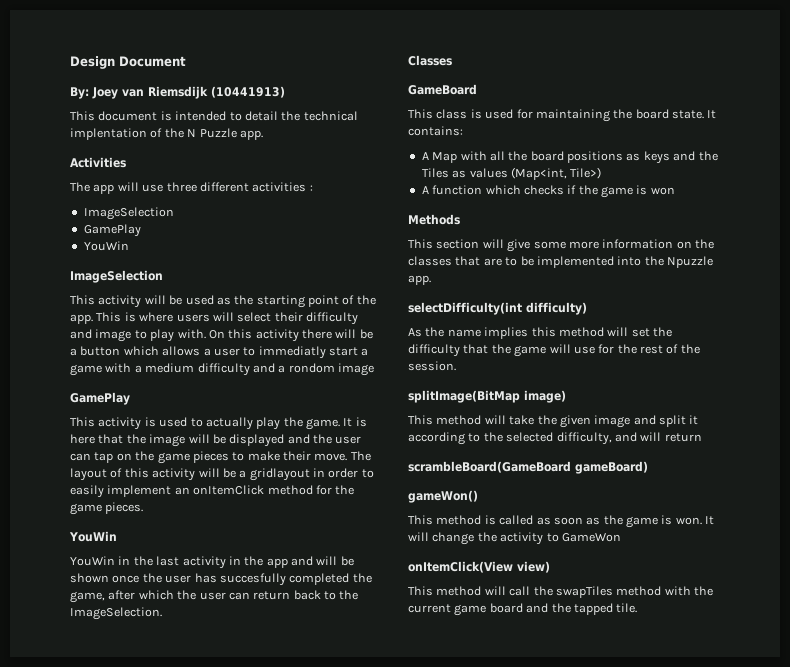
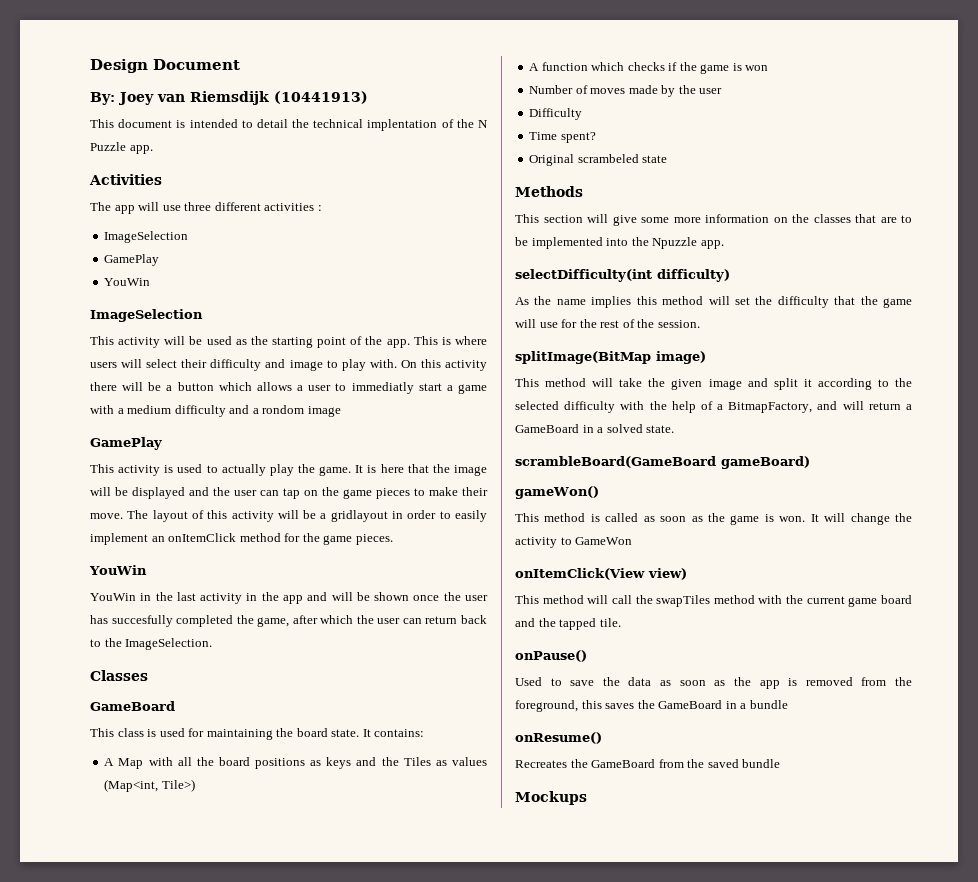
(675, 191) none -> [529,85,723,97] [529,108,583,120] [529,132,596,143] [529,154,668,166] // Number of moves made by the user // Difficulty // Time spent? // Original scrambeled state
[556,432,702,445] difficulty, and will return -> [564,401,912,413] [515,424,675,433] difficulty with the help of a BitmapFactory, and will return a GameBoard in a solved state.
(638, 608) none -> [515,650,587,662] [515,677,913,689] [515,700,788,712] [515,732,602,744] [515,759,781,768] [515,791,587,805] // onPause() // Used to save the data as soon as the app is removed from the foreground, this saves the GameBoard in a bundle // onResume() // Recreates the GameBoard from the saved bundle // Mockups

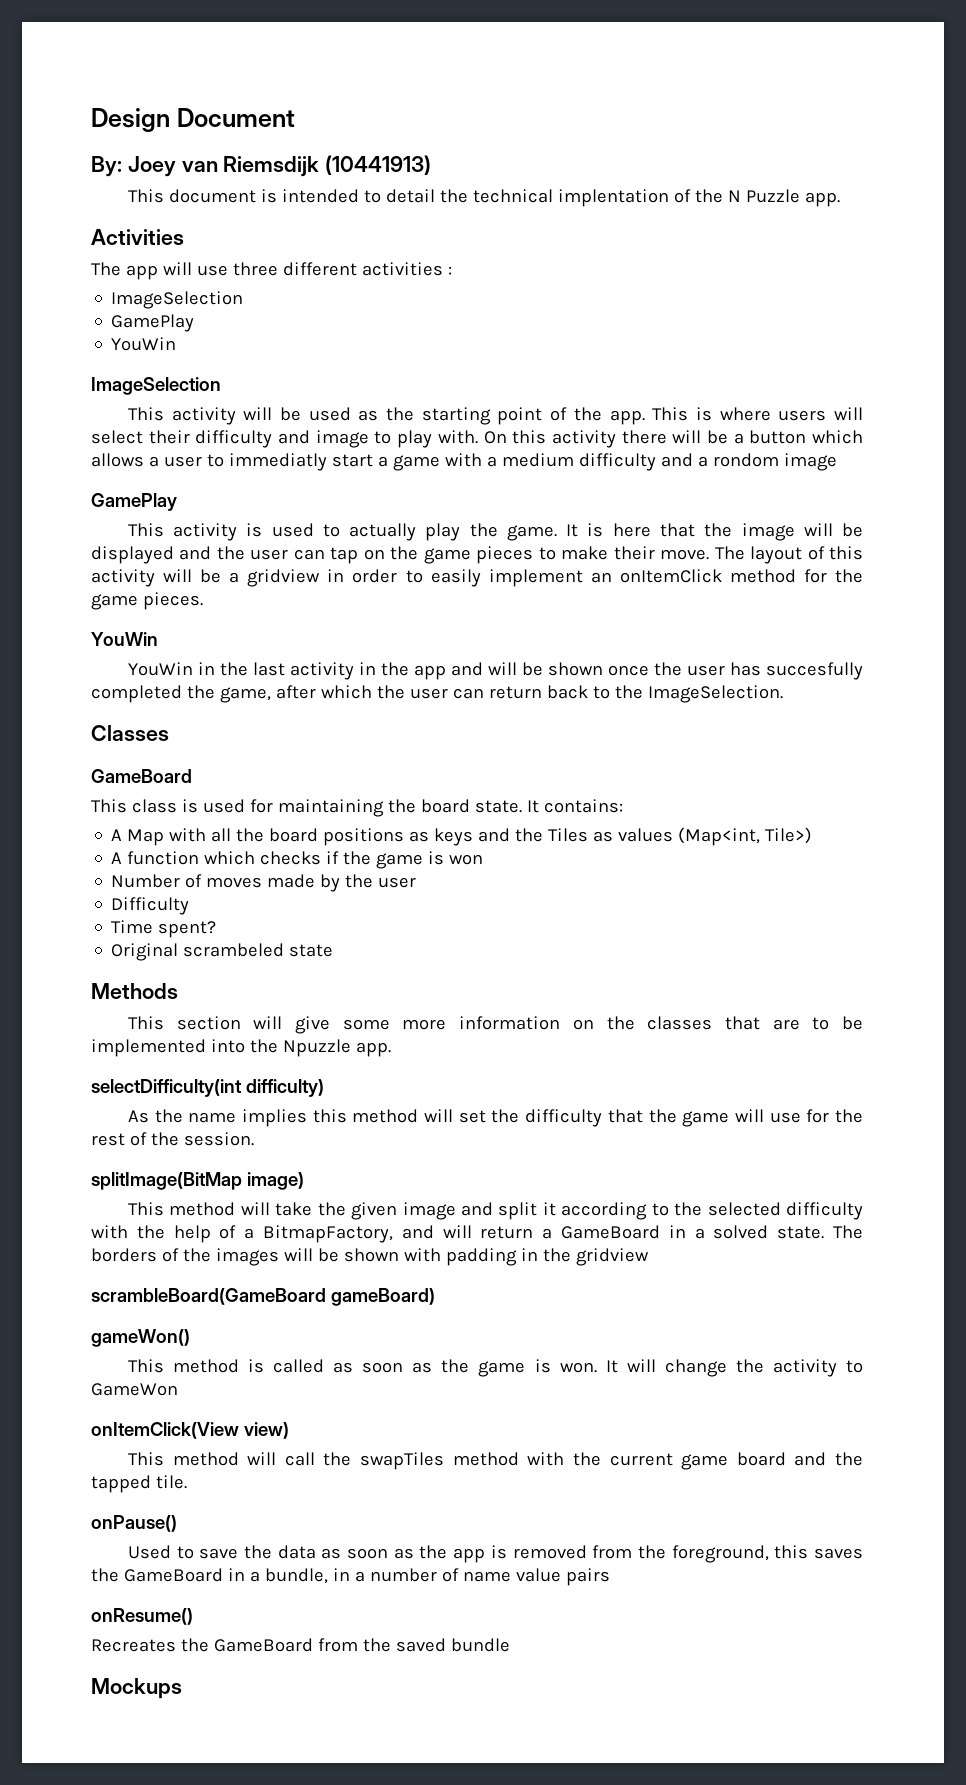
[330,510,388,522] gridlayout -> [247,569,321,587] gridview
(675, 429) none -> [832,1225,863,1239] [91,1248,649,1266] The borders of the images will be shown with padding in the gridview
[749,700,788,709] bundle -> [264,1568,610,1586] bundle, in a number of name value pairs

